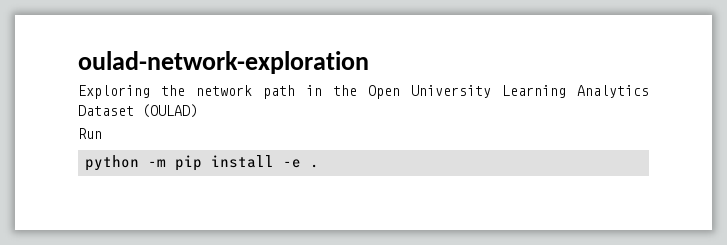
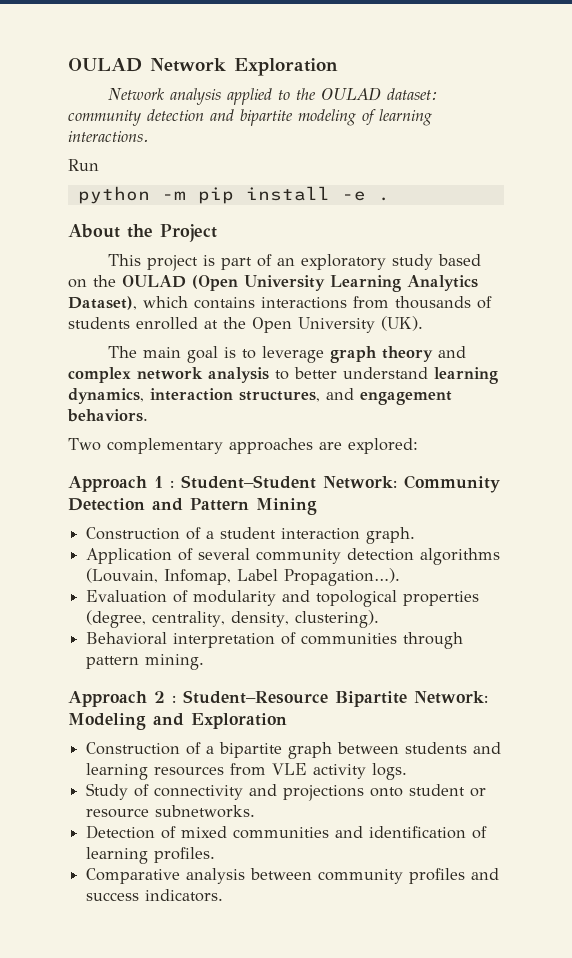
[78,51,369,74] [78,85,649,99] [78,104,198,118] oulad-network-exploration // Exploring the network path in the Open University Learning Analytics Dataset (OULAD) -> [68,58,338,76] [108,87,439,105] [68,109,432,126] [68,131,149,142] OULAD Network Exploration // Network analysis applied to the OULAD dataset: community detection and bipartite modeling of learning interactions.
(319, 166) none -> [68,224,217,242] [108,254,482,271] [68,275,478,292] [68,296,492,310] [68,316,423,333] [108,346,467,363] [68,367,498,384] [68,388,452,405] [67,409,148,422] [68,438,418,454] [68,475,500,493] [68,498,317,515] [86,527,416,544] [86,548,501,565] [86,568,401,586] [86,590,480,607] [86,610,380,628] [86,632,464,649] [86,654,205,670] [68,690,488,707] [68,713,287,730] [86,742,502,759] [86,763,408,780] [86,783,487,801] [86,805,256,818] [86,825,488,839] [86,847,216,864] [86,868,500,884] [86,889,224,902] // About the Project // This project is part of an exploratory study based on the OULAD (Open University Learning Analytics Dataset), which contains interactions from thousands of students enrolled at the Open University (UK). // The main goal is to leverage graph theory and complex network analysis to better understand learning dynamics, interaction structures, and engagement behaviors. // Two complementary approaches are explored: // Approach 1 : Student–Student Network: Community Detection and Pattern Mining // Construction of a student interaction graph. // Application of several community detection algorithms (Louvain, Infomap, Label Propagation…). // Evaluation of modularity and topological properties (degree, centrality, density, clustering). // Behavioral interpretation of communities through pattern mining. // Approach 2 : Student–Resource Bipartite Network: Modeling and Exploration // Construction of a bipartite graph between students and learning resources from VLE activity logs. // Study of connectivity and projections onto student or resource subnetworks. // Detection of mixed communities and identification of learning profiles. // Comparative analysis between community profiles and success indicators.

